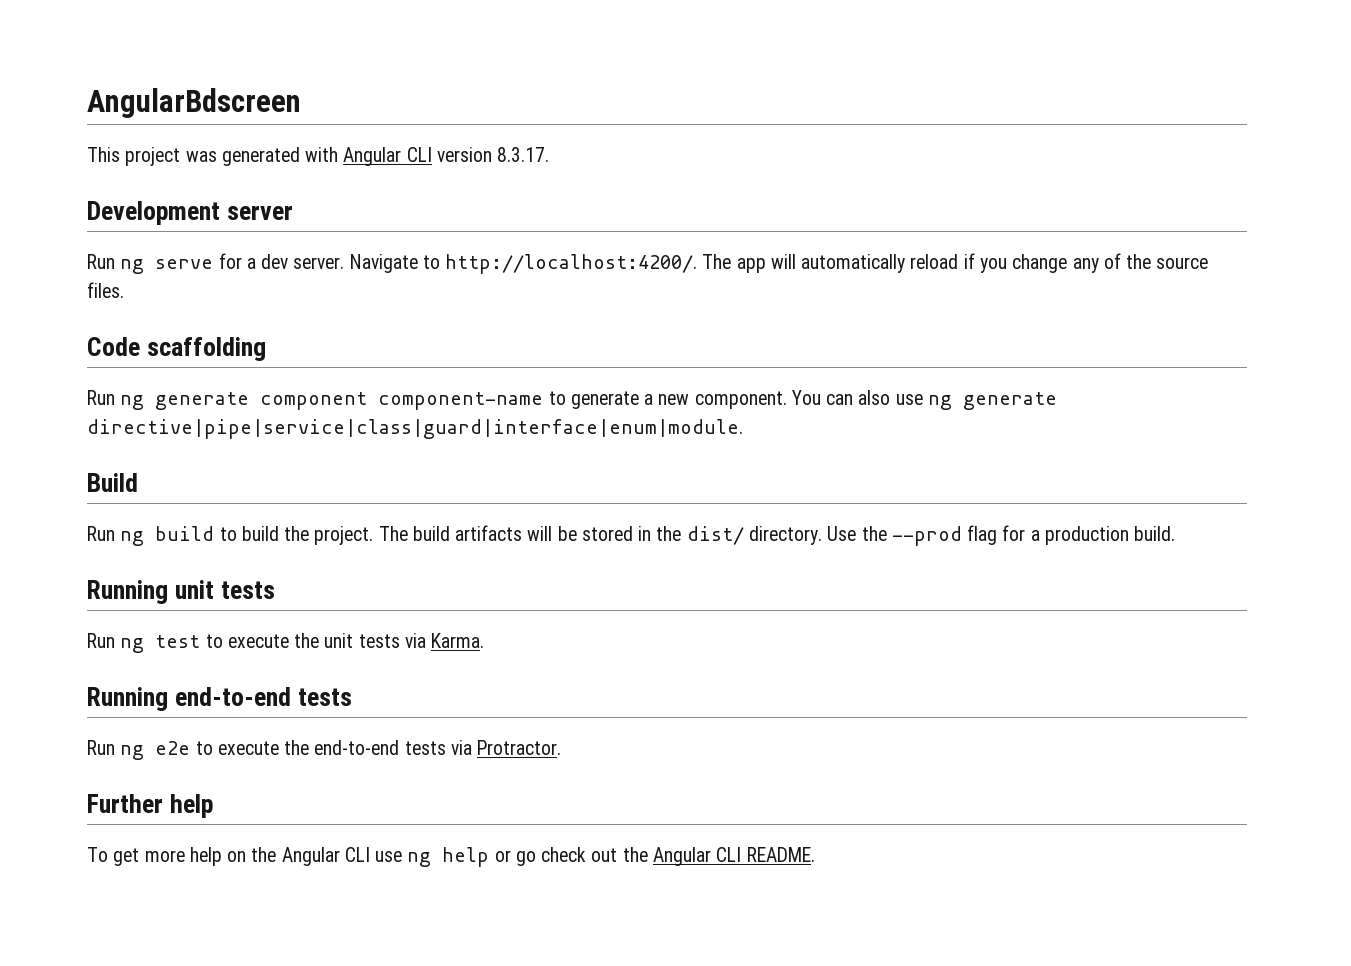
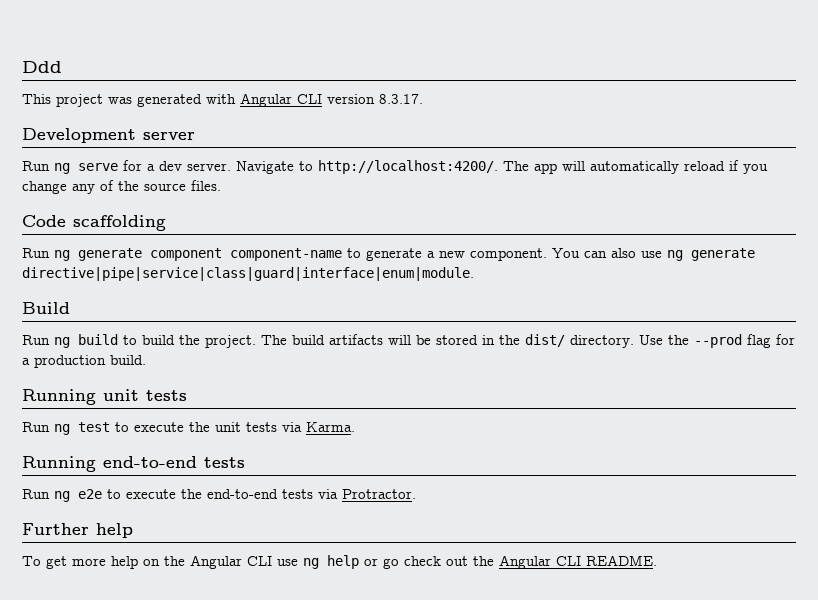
[87,88,301,118] AngularBdscreen -> [22,61,62,73] Ddd

